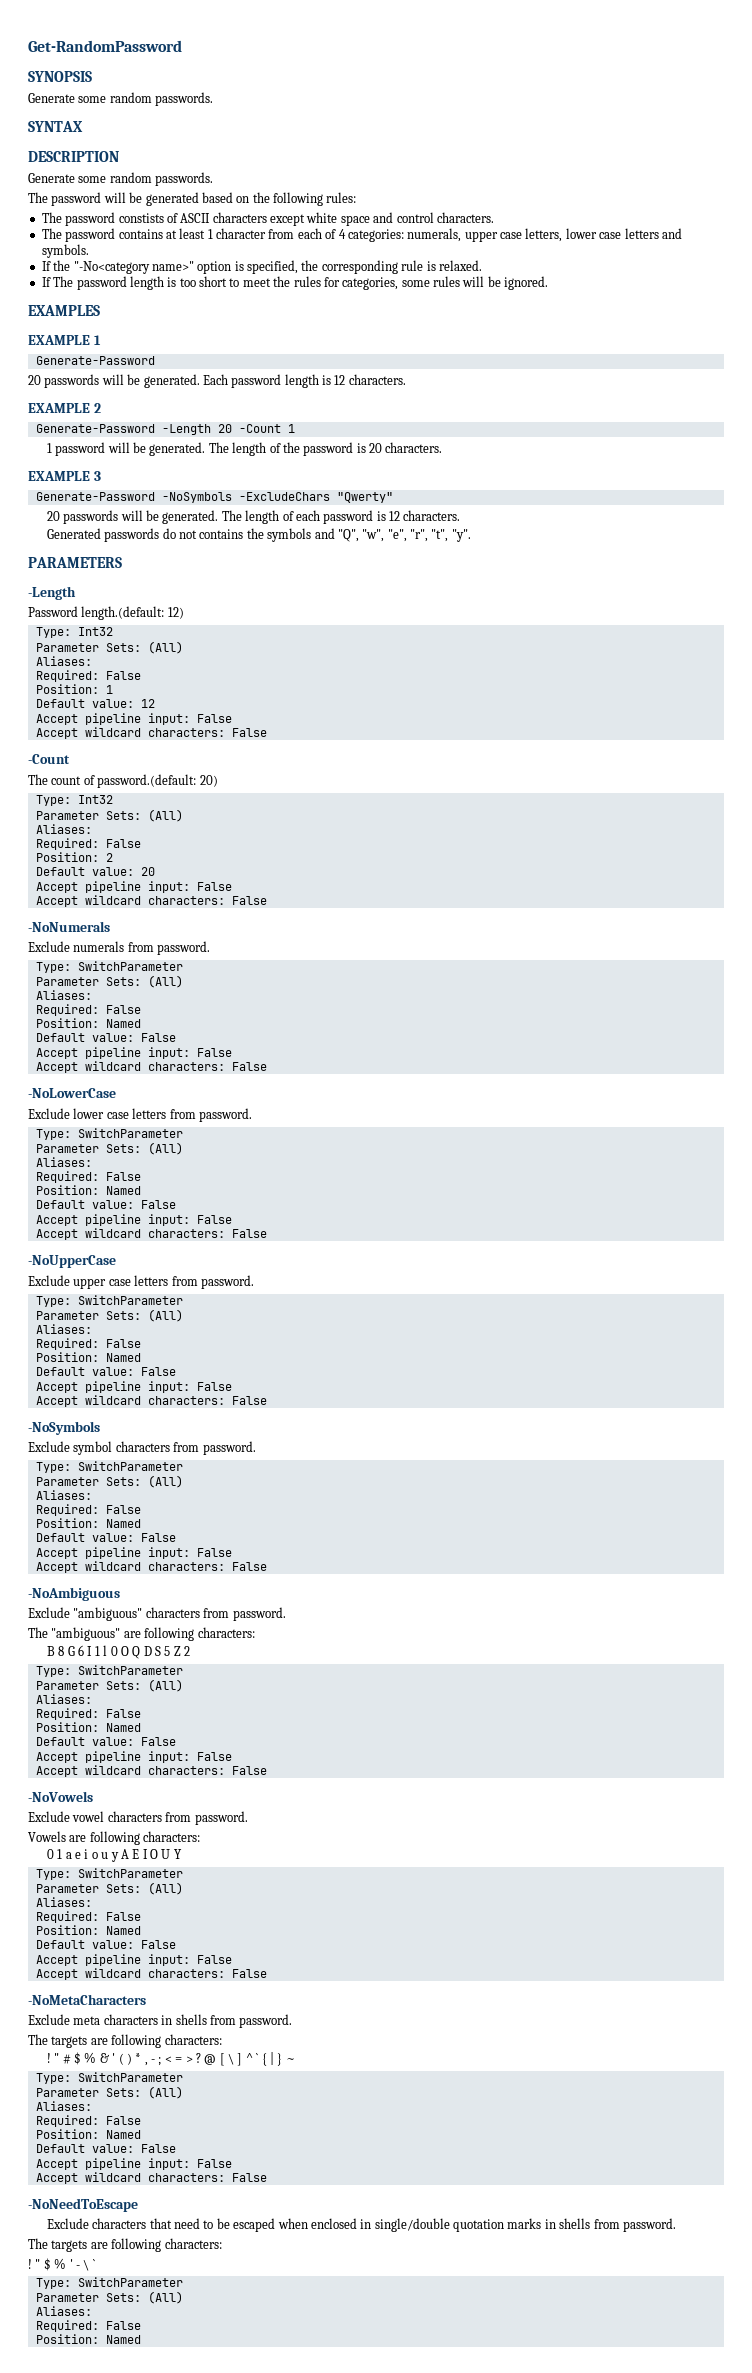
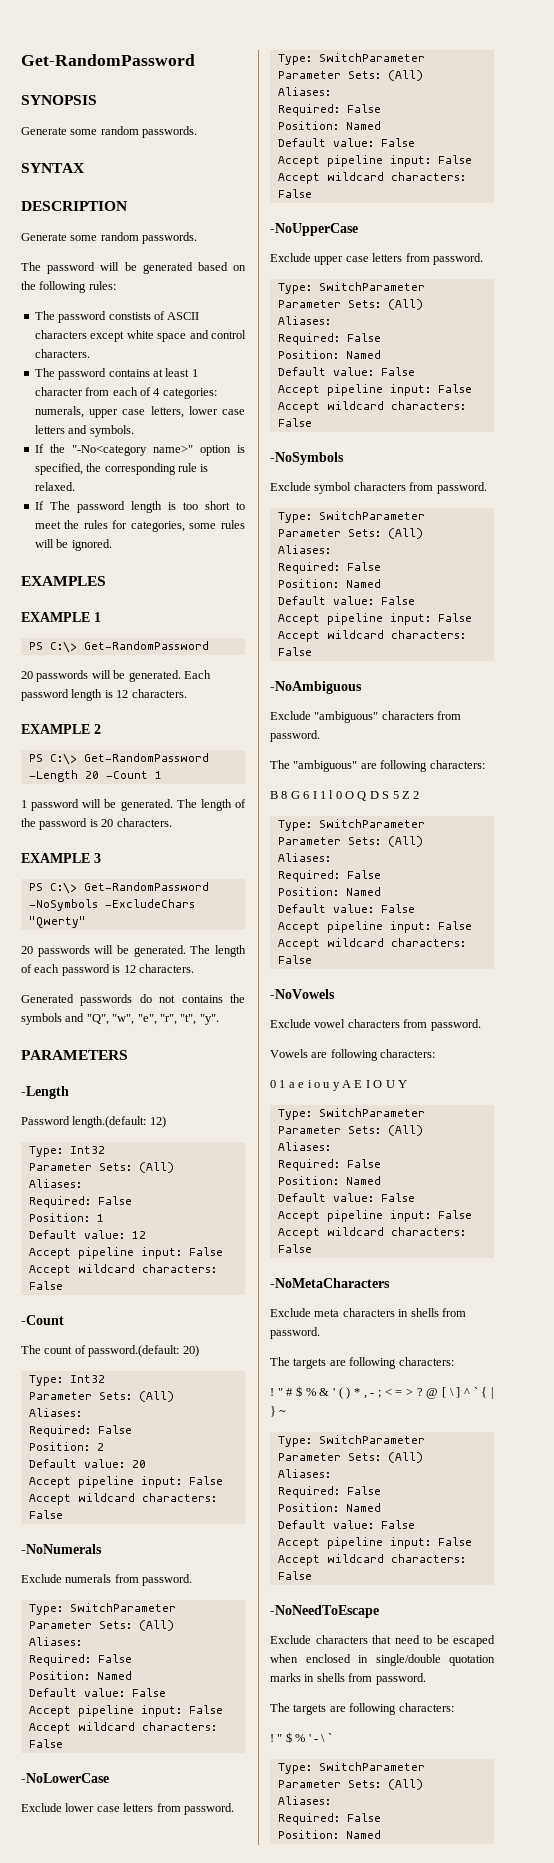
[35,356,155,365] Generate-Password -> [28,641,209,653] PS C:\> Get-RandomPassword
[35,424,155,433] Generate-Password -> [28,753,209,765] PS C:\> Get-RandomPassword
[35,492,155,501] Generate-Password -> [28,882,209,894] PS C:\> Get-RandomPassword

